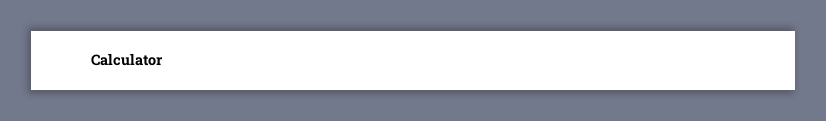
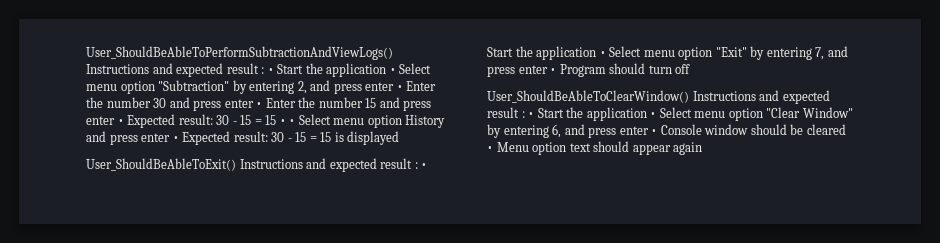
[91,53,163,66] Calculator -> [86,46,393,60] [86,63,432,77] [86,80,437,94] [86,97,432,111] [86,114,446,128] [86,131,400,145] [86,158,428,172] [487,46,848,60] [487,63,691,77] [487,90,830,104] [487,107,853,121] [487,124,846,138] [487,141,703,155] User_ShouldBeAbleToPerformSubtractionAndViewLogs() Instructions and expected result : • Start the application • Select menu option "Subtraction" by entering 2, and press enter • Enter the number 30 and press enter • Enter the number 15 and press enter • Expected result: 30 - 15 = 15 • • Select menu option History and press enter • Expected result: 30 - 15 = 15 is displayed // User_ShouldBeAbleToExit() Instructions and expected result : • Start the application • Select menu option "Exit" by entering 7, and press enter • Program should turn off // User_ShouldBeAbleToClearWindow() Instructions and expected result : • Start the application • Select menu option "Clear Window" by entering 6, and press enter • Console window should be cleared • Menu option text should appear again

